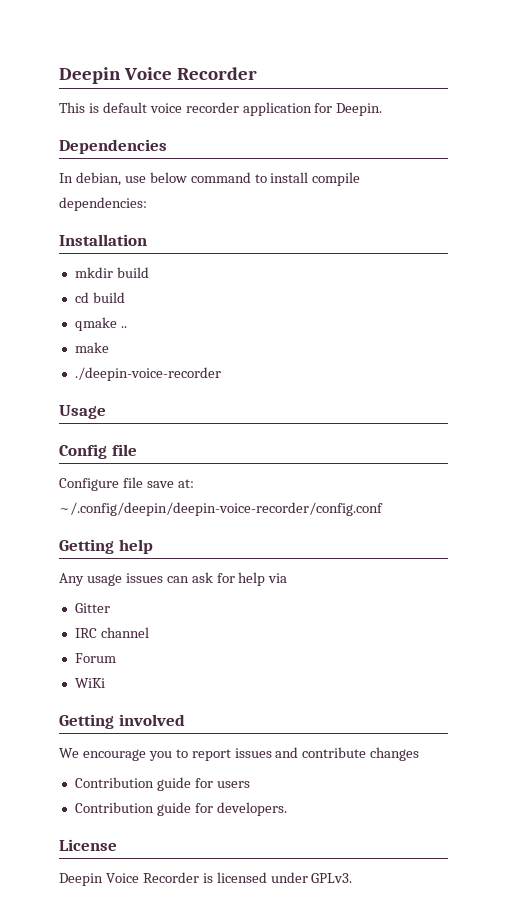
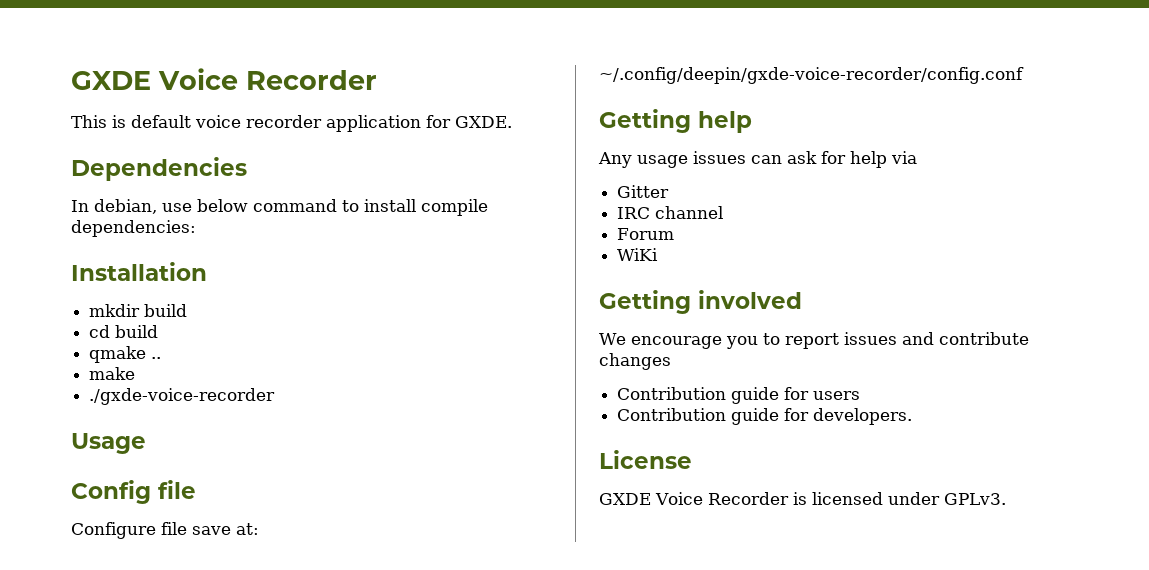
[59,67,121,84] Deepin -> [71,71,151,90] GXDE
[336,103,383,116] Deepin. -> [455,116,512,128] GXDE.
[74,367,221,381] ./deepin-voice-recorder -> [89,388,276,405] ./gxde-voice-recorder
[59,502,383,516] ~/.config/deepin/deepin-voice-recorder/config.conf -> [599,67,1024,84] ~/.config/deepin/gxde-voice-recorder/config.conf
[59,873,103,886] Deepin -> [599,493,651,505] GXDE

